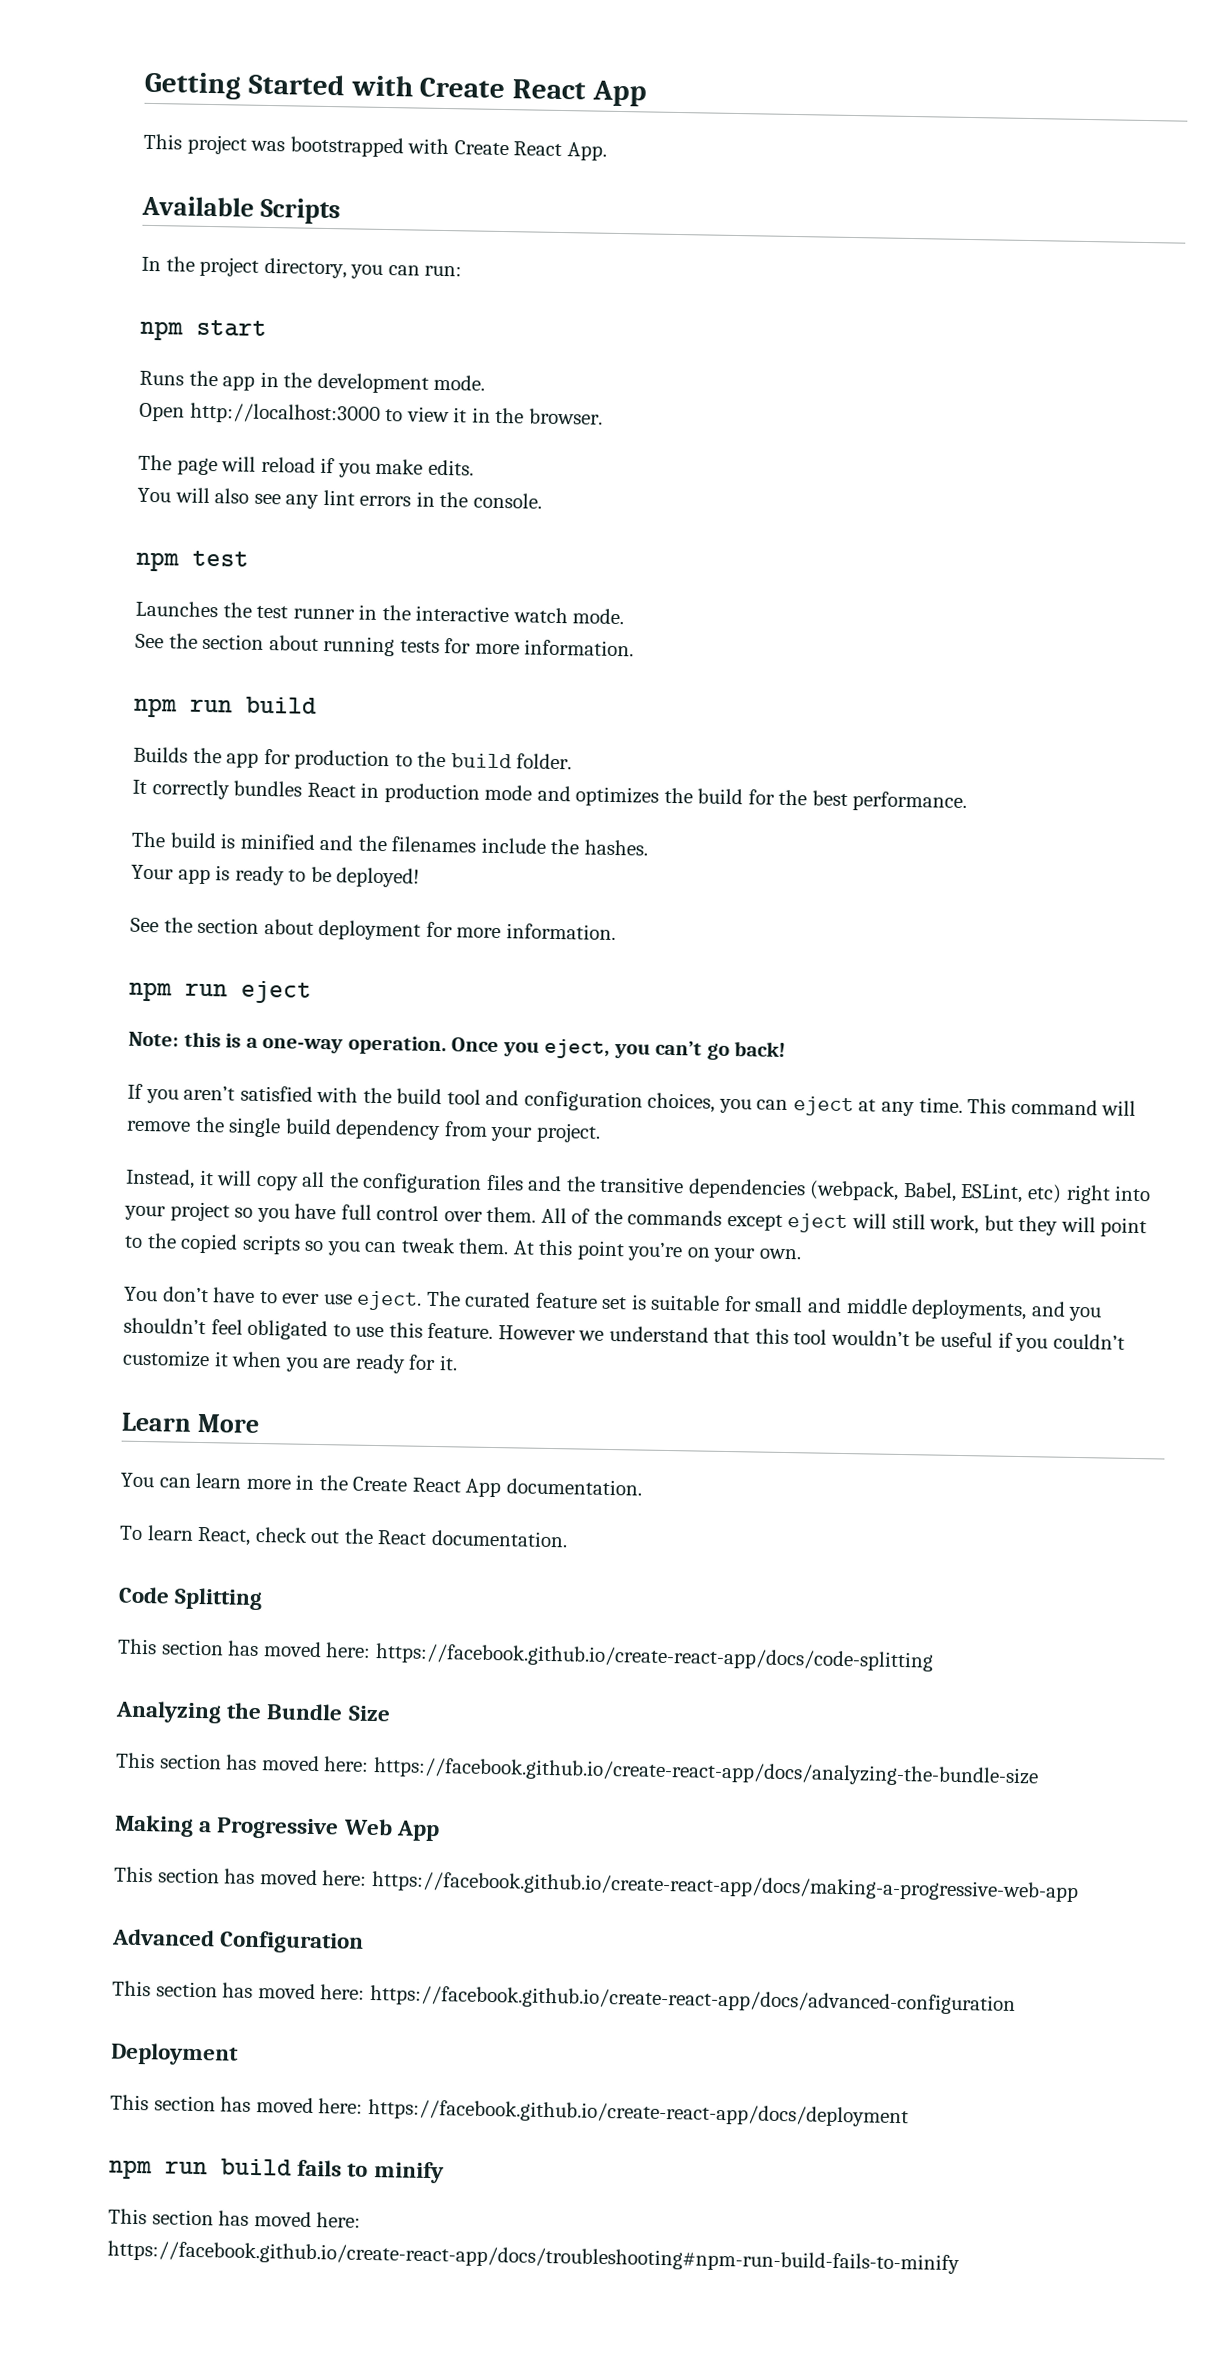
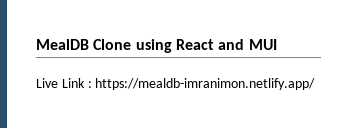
[144,71,648,107] [143,133,607,161] [141,195,341,225] [141,256,463,279] [140,319,267,341] [139,370,486,394] [139,402,603,425] [138,454,474,478] [137,487,542,509] [136,550,249,572] [135,600,625,625] [135,633,635,657] [133,696,317,718] [133,746,573,771] [132,779,968,813] [131,831,648,856] [131,864,421,888] [130,917,616,941] [129,980,312,1004] [128,1031,787,1060] [127,1083,1137,1117] [126,1116,601,1143] [125,1168,1152,1205] [124,1201,1148,1238] [124,1233,802,1263] [124,1286,1103,1322] [123,1317,1125,1353] [122,1349,458,1374] [121,1412,260,1434] [120,1472,643,1498] [119,1525,568,1548] [118,1586,264,1611] [117,1638,934,1672] [115,1700,391,1724] [116,1752,1039,1788] [114,1814,440,1842] [114,1866,1079,1903] [111,1928,365,1954] [112,1980,1016,2016] [110,2042,239,2066] [110,2094,909,2128] [108,2158,444,2184] [108,2208,362,2228] [107,2240,960,2275] Getting Started with Create React App // This project was bootstrapped with Create React App. // Available Scripts // In the project directory, you can run: // npm start // Runs the app in the development mode. // Open http://localhost:3000 to view it in the browser. // The page will reload if you make edits. // You will also see any lint errors in the console. // npm test // Launches the test runner in the interactive watch mode. // See the section about running tests for more information. // npm run build // Builds the app for production to the build folder. // It correctly bundles React in production mode and optimizes the build for the best performance. // The build is minified and the filenames include the hashes. // Your app is ready to be deployed! // See the section about deployment for more information. // npm run eject // Note: this is a one-way operation. Once you eject, you can’t go back! // If you aren’t satisfied with the build tool and configuration choices, you can eject at any time. This command will remove the single build dependency from your project. // Instead, it will copy all the configuration files and the transitive dependencies (webpack, Babel, ESLint, etc) right into your project so you have full control over them. All of the commands except eject will still work, but they will point to the copied scripts so you can tweak them. At this point you’re on your own. // You don’t have to ever use eject. The curated feature set is suitable for small and middle deployments, and you shouldn’t feel obligated to use this feature. However we understand that this tool wouldn’t be useful if you couldn’t customize it when you are ready for it. // Learn More // You can learn more in the Create React App documentation. // To learn React, check out the React documentation. // Code Splitting // This section has moved here: https://facebook.github.io/create-react-app/docs/code-splitting // Analyzing the Bundle Size // This section has moved here: https://facebook.github.io/create-react-app/docs/analyzing-the-bundle-size // Making a Progressive Web App // This section has moved here: https://facebook.github.io/create-react-app/docs/making-a-progressive-web-app // Advanced Configuration // This section has moved here: https://facebook.github.io/create-react-app/docs/advanced-configuration // Deployment // This section has moved here: https://facebook.github.io/create-react-app/docs/deployment // npm run build fails to minify // This section has moved here: https://facebook.github.io/create-react-app/docs/troubleshooting#npm-run-build-fails-to-minify -> [36,39,277,53] [36,78,316,90] MealDB Clone using React and MUI // Live Link : https://mealdb-imranimon.netlify.app/

